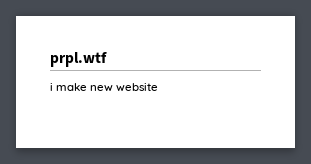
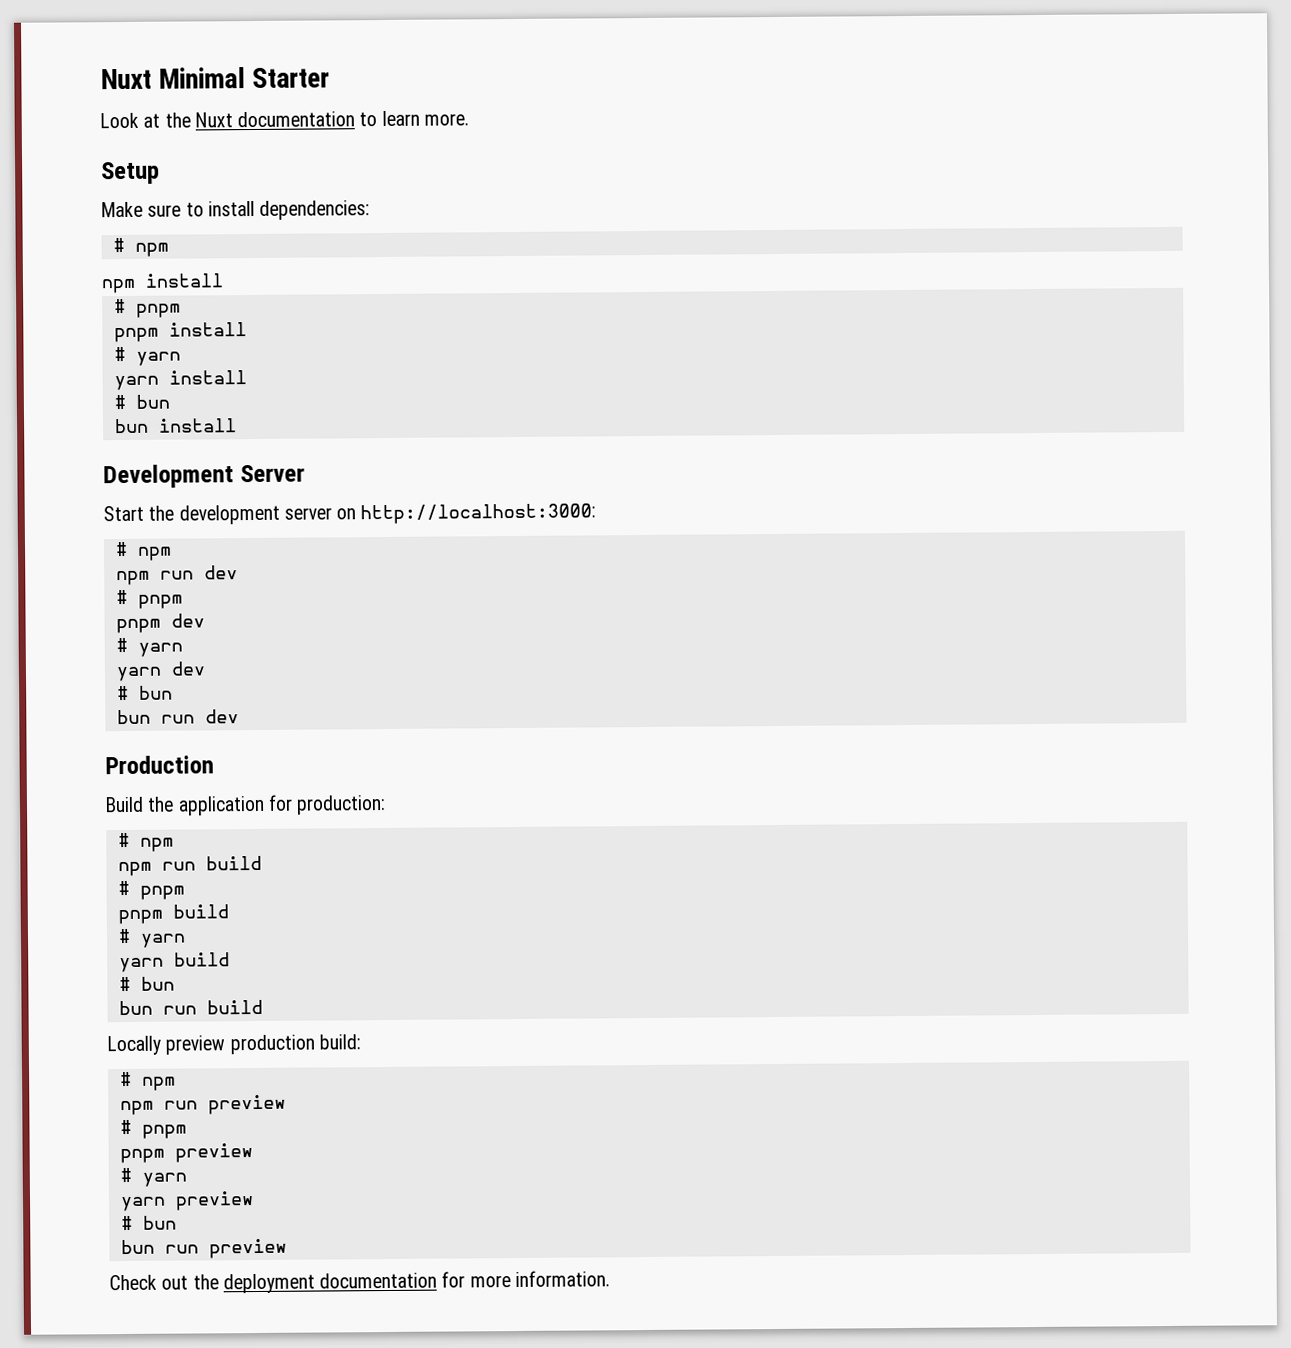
[50,52,107,67] [50,83,159,92] prpl.wtf // i make new website -> [100,67,330,90] [100,110,469,129] [101,161,160,185] [101,200,371,220] [112,237,169,257] [101,273,224,294] [113,298,181,318] [113,322,247,343] [113,346,181,366] [113,370,247,391] [113,394,170,410] [114,418,237,434] [103,464,305,489] [103,503,597,525] [114,541,172,561] [115,565,238,586] [115,589,183,609] [115,613,205,634] [115,637,183,657] [115,661,205,682] [116,685,173,701] [116,709,239,725] [105,755,214,775] [105,794,387,816] [117,832,174,852] [117,855,262,877] [117,880,185,900] [117,904,229,925] [117,928,186,948] [118,952,230,973] [118,976,175,992] [118,999,263,1016] [107,1034,361,1056] [119,1071,176,1091] [119,1094,286,1116] [119,1119,187,1139] [119,1143,253,1164] [119,1167,187,1187] [120,1191,254,1212] [120,1215,177,1231] [120,1238,287,1259] [109,1270,610,1294] Nuxt Minimal Starter // Look at the Nuxt documentation to learn more. // Setup // Make sure to install dependencies: // # npm // npm install // # pnpm // pnpm install // # yarn // yarn install // # bun // bun install // Development Server // Start the development server on http://localhost:3000: // # npm // npm run dev // # pnpm // pnpm dev // # yarn // yarn dev // # bun // bun run dev // Production // Build the application for production: // # npm // npm run build // # pnpm // pnpm build // # yarn // yarn build // # bun // bun run build // Locally preview production build: // # npm // npm run preview // # pnpm // pnpm preview // # yarn // yarn preview // # bun // bun run preview // Check out the deployment documentation for more information.

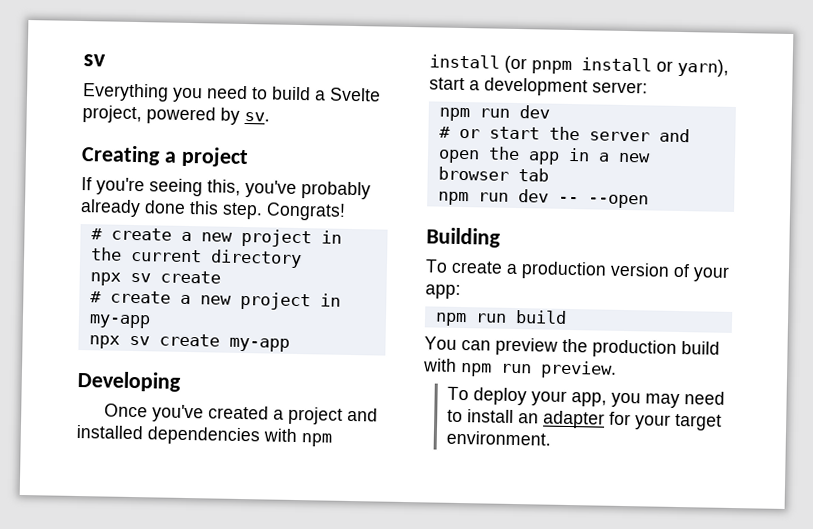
[100,67,330,90] [100,110,469,129] [101,161,160,185] [101,200,371,220] [112,237,169,257] Nuxt Minimal Starter // Look at the Nuxt documentation to learn more. // Setup // Make sure to install dependencies: // # npm // -> [83,54,106,67] [82,83,381,103] [82,105,270,125] [81,145,249,168] [81,177,371,200] [80,199,346,221] [90,227,342,248] [90,247,302,269] [89,270,221,286] [89,290,341,311] [88,314,151,329] [88,333,290,352] [77,370,181,392] [103,403,378,425] [76,424,297,446] sv // Everything you need to build a Svelte project, powered by sv. // Creating a project // If you're seeing this, you've probably already done this step. Congrats! // # create a new project in the current directory // npx sv create // # create a new project in my-app // npx sv create my-app // Developing // Once you've created a project and installed dependencies with
[113,298,181,318] // # pnpm // -> [504,55,527,74] (or
[113,346,181,366] [113,370,247,391] [113,394,170,410] [114,418,237,434] [103,464,305,489] [103,503,597,525] [114,541,172,561] [115,565,238,586] [115,589,183,609] [115,613,205,634] [115,637,183,657] [115,661,205,682] [116,685,173,701] [116,709,239,725] [105,755,214,775] [105,794,387,816] [117,832,174,852] [117,855,262,877] [117,880,185,900] [117,904,229,925] [117,928,186,948] [118,952,230,973] [118,976,175,992] [118,999,263,1016] [107,1034,361,1056] [119,1071,176,1091] [119,1094,286,1116] [119,1119,187,1139] [119,1143,253,1164] [119,1167,187,1187] [120,1191,254,1212] [120,1215,177,1231] [120,1238,287,1259] [109,1270,610,1294] // # yarn // yarn install // # bun // bun install // Development Server // Start the development server on http://localhost:3000: // # npm // npm run dev // # pnpm // pnpm dev // # yarn // yarn dev // # bun // bun run dev // Production // Build the application for production: // # npm // npm run build // # pnpm // pnpm build // # yarn // yarn build // # bun // bun run build // Locally preview production build: // # npm // npm run preview // # pnpm // pnpm preview // # yarn // yarn preview // # bun // bun run preview // Check out the deployment documentation for more information. -> [656,58,729,77] [429,77,648,97] [438,105,550,122] [438,126,690,143] [437,146,651,165] [437,166,549,182] [437,189,649,209] [426,227,501,248] [425,259,730,282] [425,284,461,299] [434,309,567,327] [424,336,720,358] [423,358,617,379] [446,386,725,409] [446,409,722,431] [445,430,551,446] or yarn), start a development server: // npm run dev // # or start the server and open the app in a new browser tab // npm run dev -- --open // Building // To create a production version of your app: // npm run build // You can preview the production build with npm run preview. // To deploy your app, you may need to install an adapter for your target environment.

